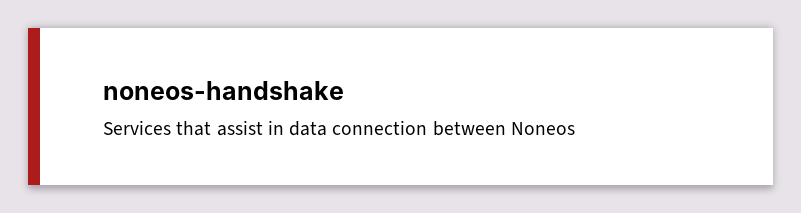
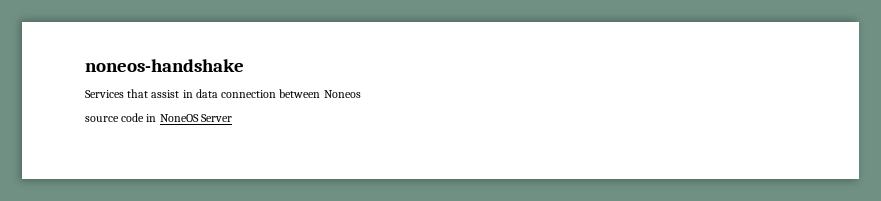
(575, 128) none -> [85,113,232,122] // source code in NoneOS Server

